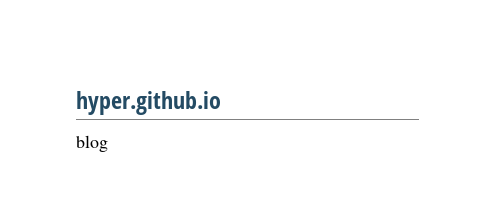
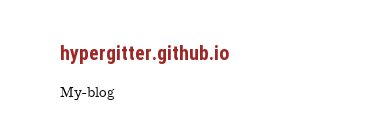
[76,91,221,115] [76,135,108,152] hyper.github.io // blog -> [60,45,229,64] [60,86,115,100] hypergitter.github.io // My-blog

